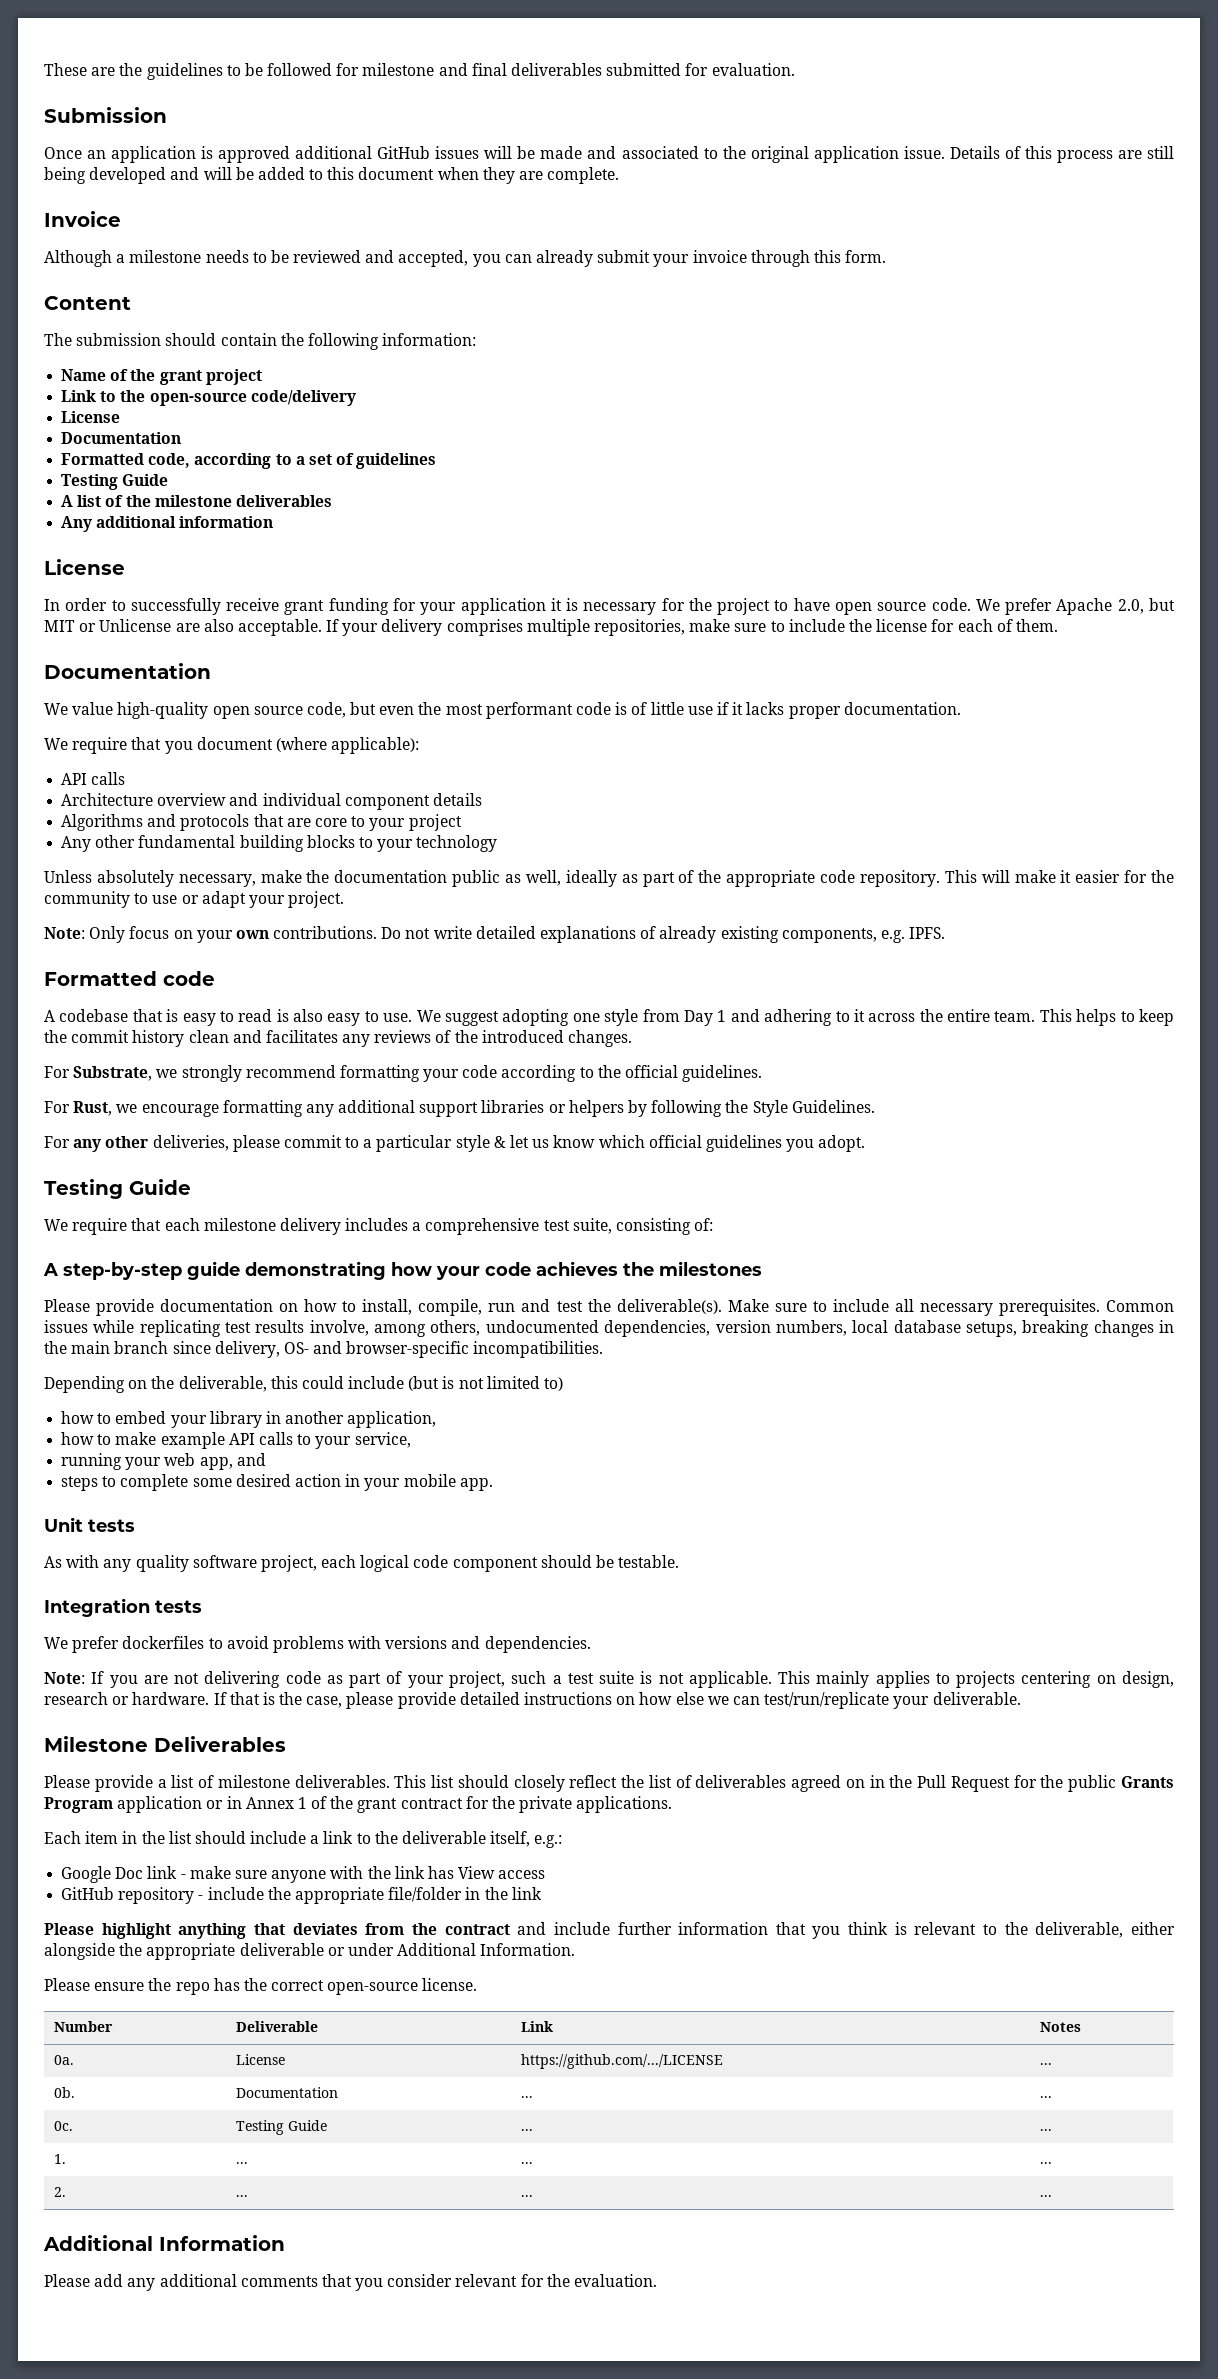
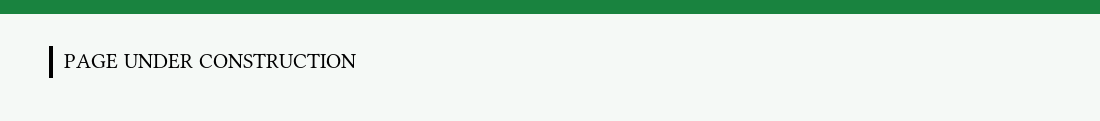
[44,63,795,80] [44,107,167,123] [44,146,1174,163] [44,167,620,184] [44,211,121,227] [44,250,887,267] [44,296,131,310] [44,333,477,350] [61,369,262,385] [61,390,356,406] [61,411,121,423] [61,432,182,444] [61,453,437,469] [61,474,169,490] [61,495,332,507] [61,516,274,532] [44,559,125,575] [44,598,1175,615] [44,619,1058,636] [44,663,211,679] [44,702,961,719] [44,737,420,754] [61,772,126,785] [61,793,482,810] [61,814,462,831] [61,835,498,852] [44,870,1174,887] [44,891,345,908] [44,926,946,943] [44,971,215,986] [44,1009,1174,1026] [44,1030,633,1047] [44,1065,763,1082] [44,1100,875,1117] [44,1135,866,1152] [44,1179,191,1199] [44,1218,714,1235] [43,1261,762,1280] [44,1299,1174,1316] [44,1320,1174,1337] [44,1341,604,1358] [44,1376,564,1393] [61,1411,437,1428] [61,1432,411,1449] [61,1453,266,1470] [61,1474,493,1491] [44,1517,135,1532] [44,1555,680,1572] [44,1598,202,1617] [44,1636,591,1653] [44,1671,1174,1688] [44,1692,1021,1709] [44,1736,286,1752] [44,1775,1174,1792] [44,1796,673,1813] [44,1831,563,1848] [61,1866,546,1883] [61,1887,542,1904] [44,1922,1175,1939] [44,1943,576,1960] [44,1978,478,1995] [53,2021,113,2032] [235,2021,318,2032] [520,2021,553,2032] [1039,2022,1081,2032] [53,2055,74,2065] [235,2054,285,2065] [520,2054,723,2069] [1039,2063,1052,2065] [53,2087,75,2098] [235,2087,338,2098] [520,2096,533,2098] [1039,2096,1052,2098] [53,2121,73,2131] [235,2120,327,2135] [520,2129,533,2131] [1039,2129,1052,2131] [53,2154,66,2164] [235,2162,248,2164] [520,2162,533,2164] [1039,2162,1052,2164] [53,2187,66,2197] [235,2195,248,2197] [520,2195,533,2197] [1039,2195,1052,2197] [43,2235,285,2251] [44,2274,658,2291] These are the guidelines to be followed for milestone and final deliverables submitted for evaluation. // Submission // Once an application is approved additional GitHub issues will be made and associated to the original application issue. Details of this process are still being developed and will be added to this document when they are complete. // Invoice // Although a milestone needs to be reviewed and accepted, you can already submit your invoice through this form. // Content // The submission should contain the following information: // Name of the grant project // Link to the open-source code/delivery // License // Documentation // Formatted code, according to a set of guidelines // Testing Guide // A list of the milestone deliverables // Any additional information // License // In order to successfully receive grant funding for your application it is necessary for the project to have open source code. We prefer Apache 2.0, but MIT or Unlicense are also acceptable. If your delivery comprises multiple repositories, make sure to include the license for each of them. // Documentation // We value high-quality open source code, but even the most performant code is of little use if it lacks proper documentation. // We require that you document (where applicable): // API calls // Architecture overview and individual component details // Algorithms and protocols that are core to your project // Any other fundamental building blocks to your technology // Unless absolutely necessary, make the documentation public as well, ideally as part of the appropriate code repository. This will make it easier for the community to use or adapt your project. // Note: Only focus on your own contributions. Do not write detailed explanations of already existing components, e.g. IPFS. // Formatted code // A codebase that is easy to read is also easy to use. We suggest adopting one style from Day 1 and adhering to it across the entire team. This helps to keep the commit history clean and facilitates any reviews of the introduced changes. // For Substrate, we strongly recommend formatting your code according to the official guidelines. // For Rust, we encourage formatting any additional support libraries or helpers by following the Style Guidelines. // For any other deliveries, please commit to a particular style & let us know which official guidelines you adopt. // Testing Guide // We require that each milestone delivery includes a comprehensive test suite, consisting of: // A step-by-step guide demonstrating how your code achieves the milestones // Please provide documentation on how to install, compile, run and test the deliverable(s). Make sure to include all necessary prerequisites. Common issues while replicating test results involve, among others, undocumented dependencies, version numbers, local database setups, breaking changes in the main branch since delivery, OS- and browser-specific incompatibilities. // Depending on the deliverable, this could include (but is not limited to) // how to embed your library in another application, // how to make example API calls to your service, // running your web app, and // steps to complete some desired action in your mobile app. // Unit tests // As with any quality software project, each logical code component should be testable. // Integration tests // We prefer dockerfiles to avoid problems with versions and dependencies. // Note: If you are not delivering code as part of your project, such a test suite is not applicable. This mainly applies to projects centering on design, research or hardware. If that is the case, please provide detailed instructions on how else we can test/run/replicate your deliverable. // Milestone Deliverables // Please provide a list of milestone deliverables. This list should closely reflect the list of deliverables agreed on in the Pull Request for the public Grants Program application or in Annex 1 of the grant contract for the private applications. // Each item in the list should include a link to the deliverable itself, e.g.: // Google Doc link - make sure anyone with the link has View access // GitHub repository - include the appropriate file/folder in the link // Please highlight anything that deviates from the contract and include further information that you think is relevant to the deliverable, either alongside the appropriate deliverable or under Additional Information. // Please ensure the repo has the correct open-source license. // Number | Deliverable | Link | Notes // 0a. | License | https://github.com/.../LICENSE | ... // 0b. | Documentation | ... | ... // 0c. | Testing Guide | ... | ... // 1. | ... | ... | ... // 2. | ... | ... | ... // Additional Information // Please add any additional comments that you consider relevant for the evaluation. -> [64,53,357,69] PAGE UNDER CONSTRUCTION

